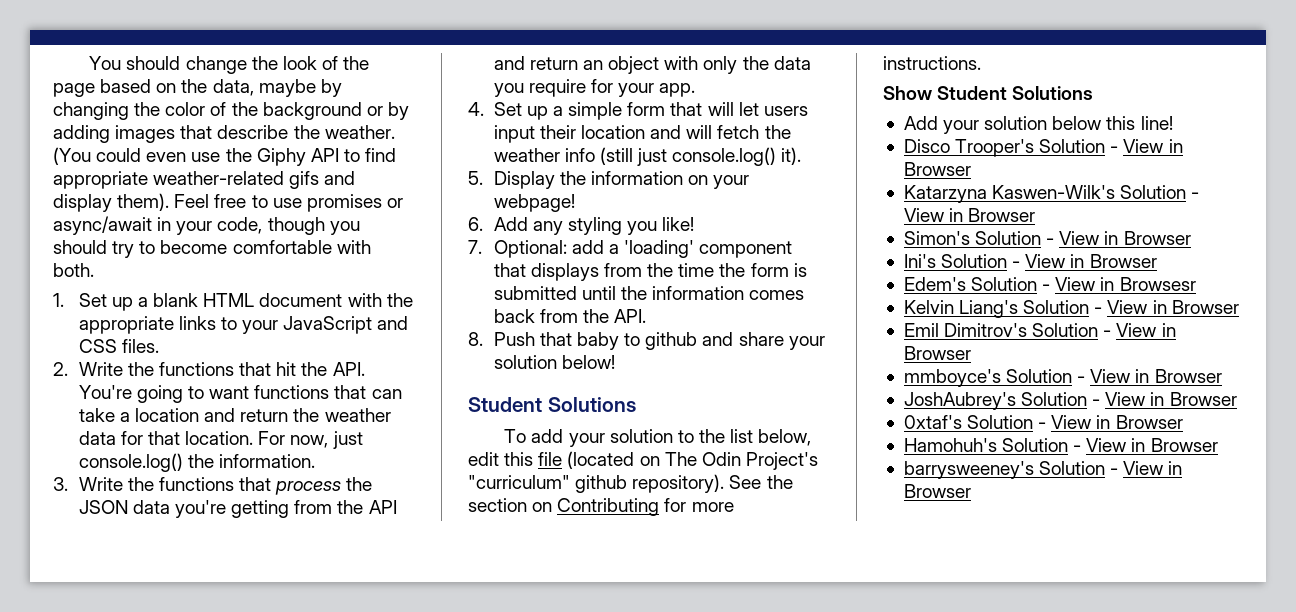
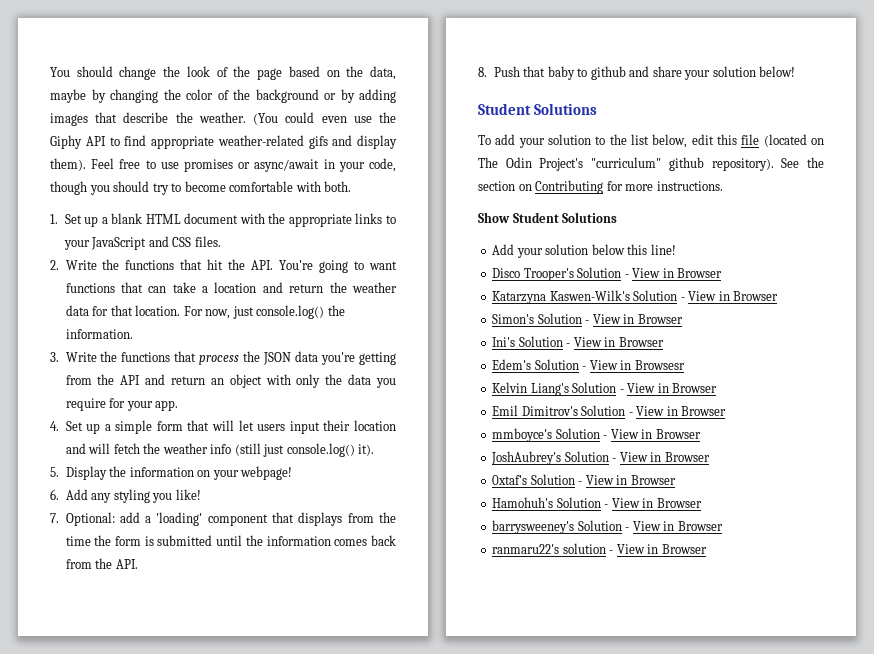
(971, 491) none -> [492,543,707,554] // ranmaru22's solution - View in Browser

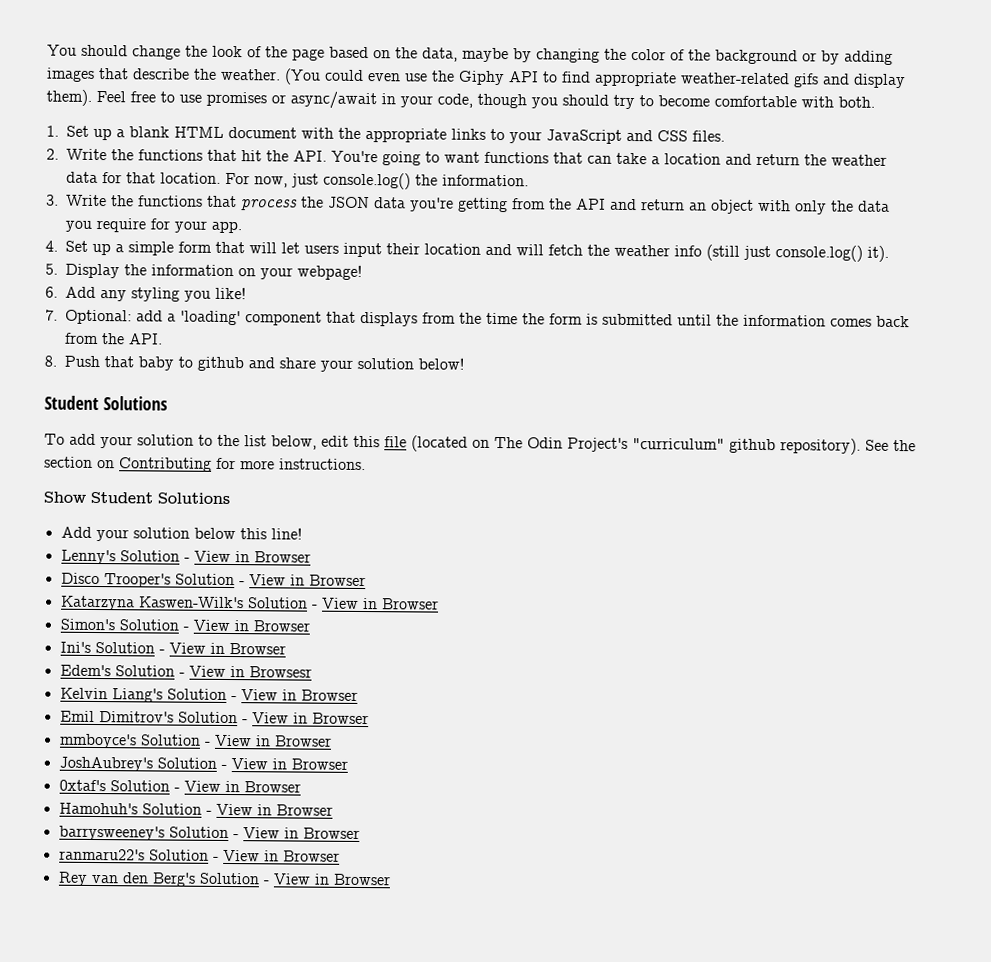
(676, 249) none -> [60,549,311,565] // Lenny's Solution - View in Browser
[562,543,707,554] solution - View in Browser -> [148,849,340,862] [57,871,391,887] Solution - View in Browser // Rey van den Berg's Solution - View in Browser

